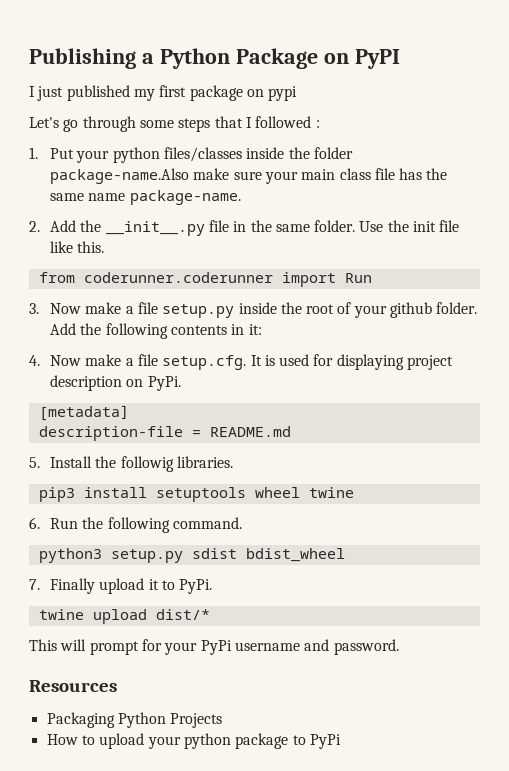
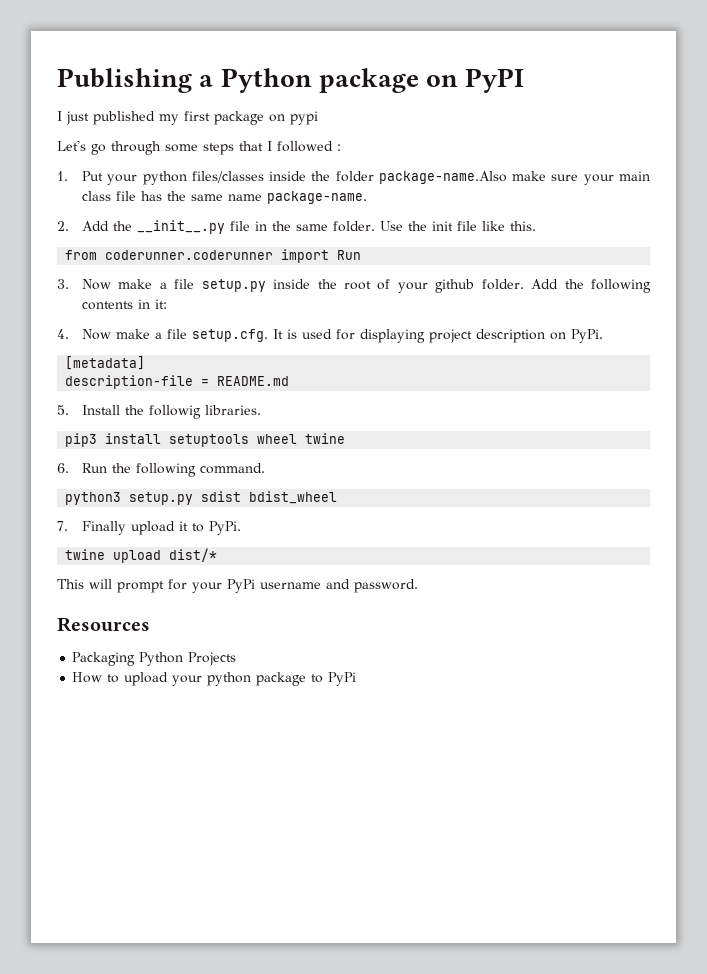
[235,48,318,69] Package -> [318,68,419,93] package

